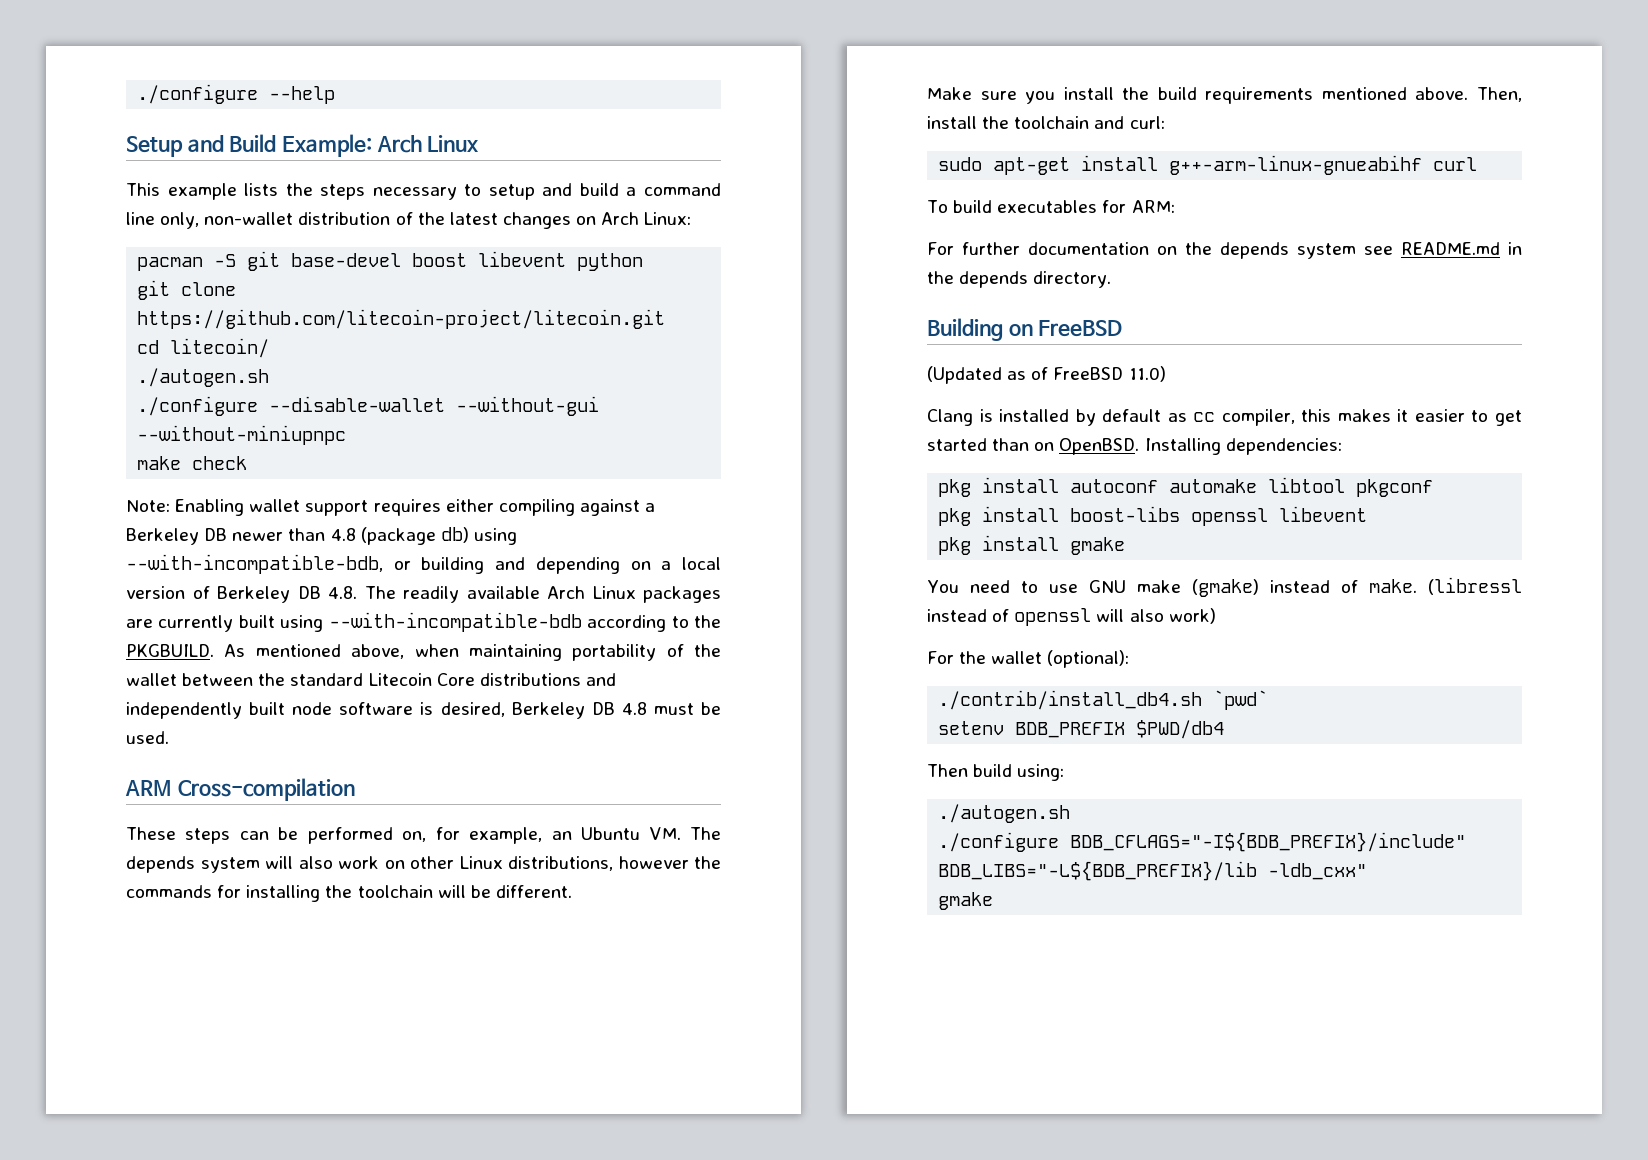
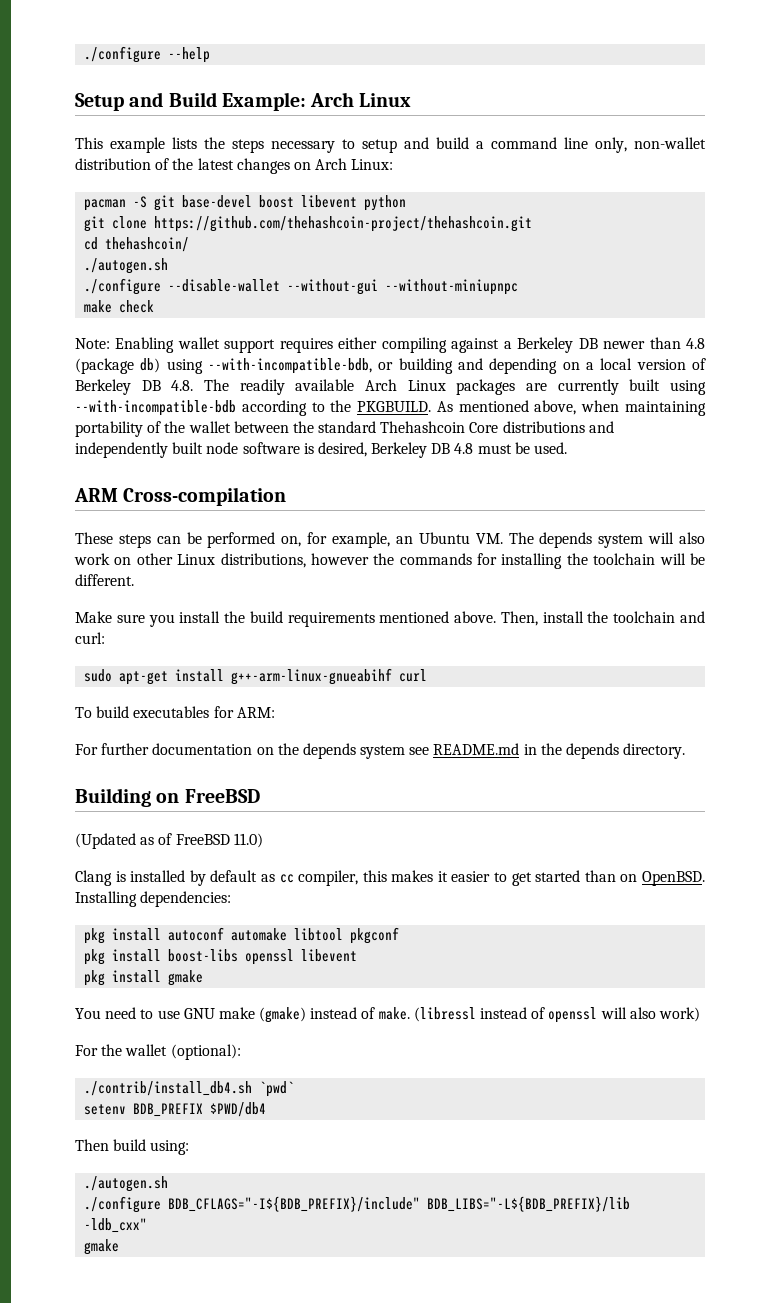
[137,309,666,329] https://github.com/litecoin-project/litecoin.git -> [154,216,533,232] https://github.com/thehashcoin-project/thehashcoin.git
[170,338,270,358] litecoin/ -> [105,237,190,252] thehashcoin/
[368,673,432,686] Litecoin -> [380,421,466,433] Thehashcoin

